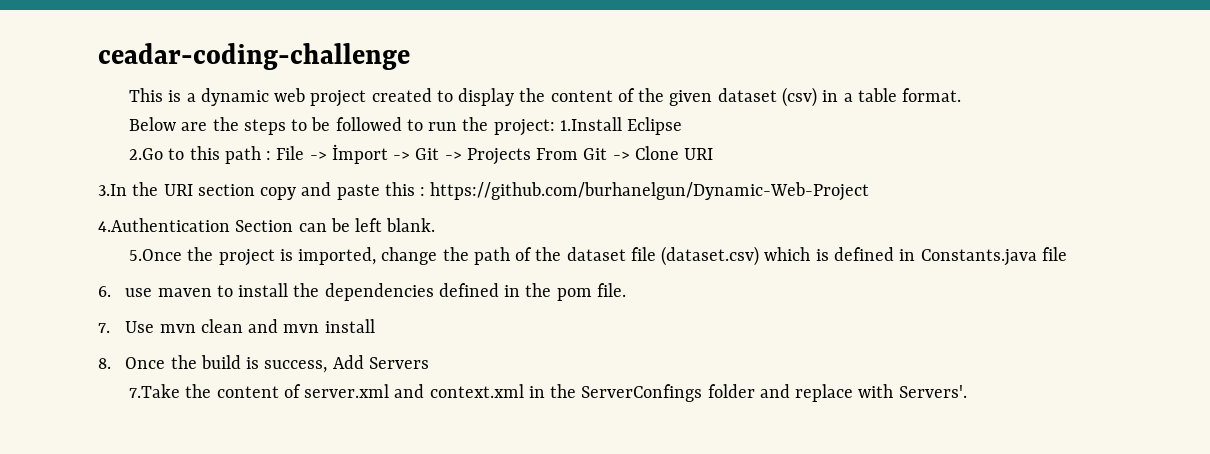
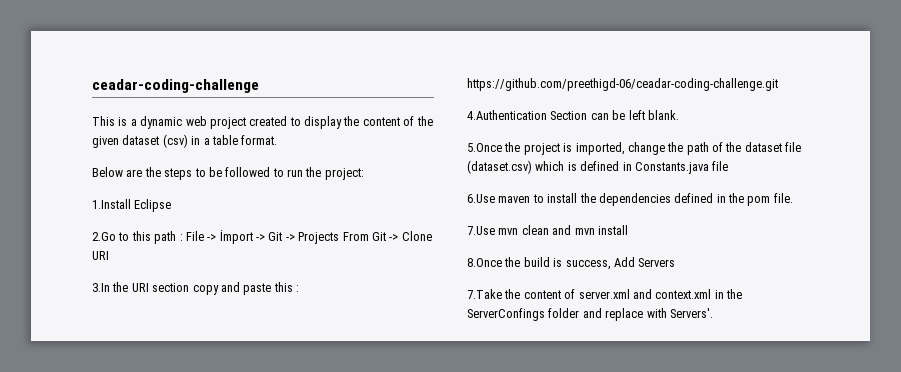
(555, 127) none -> (364, 174) //
[430,182,870,201] https://github.com/burhanelgun/Dynamic-Web-Project -> [467,78,778,91] https://github.com/preethigd-06/ceadar-coding-challenge.git
[98,286,153,297] 6. use -> [467,194,495,203] 6.Use
[98,321,155,333] 7. Use -> [467,226,495,235] 7.Use
[98,357,166,369] 8. Once -> [467,258,502,267] 8.Once

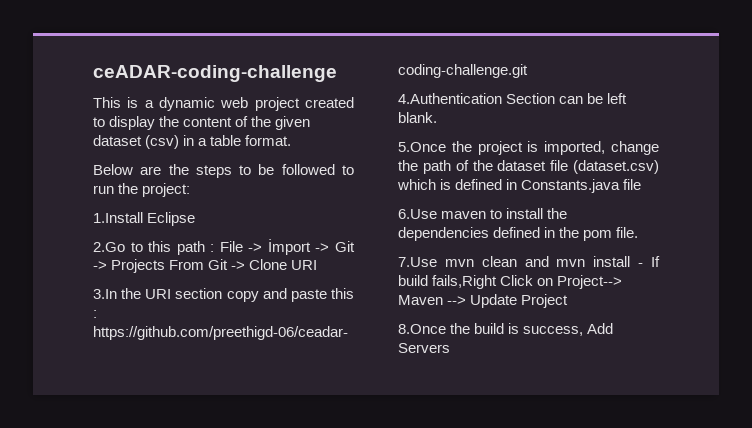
[92,79,259,93] ceadar-coding-challenge -> [93,65,337,82] ceADAR-coding-challenge
(628, 230) none -> [638,256,660,267] [398,275,623,289] [398,294,569,308] - If build fails,Right Click on Project--> Maven --> Update Project
[467,289,742,299] [467,308,713,321] // 7.Take the content of server.xml and context.xml in the ServerConfings folder and replace with Servers'. -> (450, 348) none

